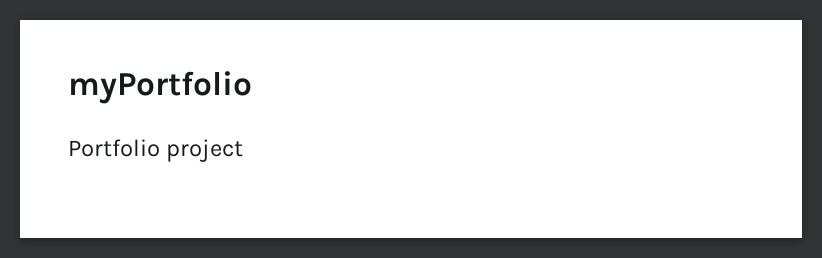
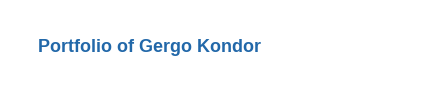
[68,71,252,104] [68,139,244,162] myPortfolio // Portfolio project -> [38,39,261,56] Portfolio of Gergo Kondor

